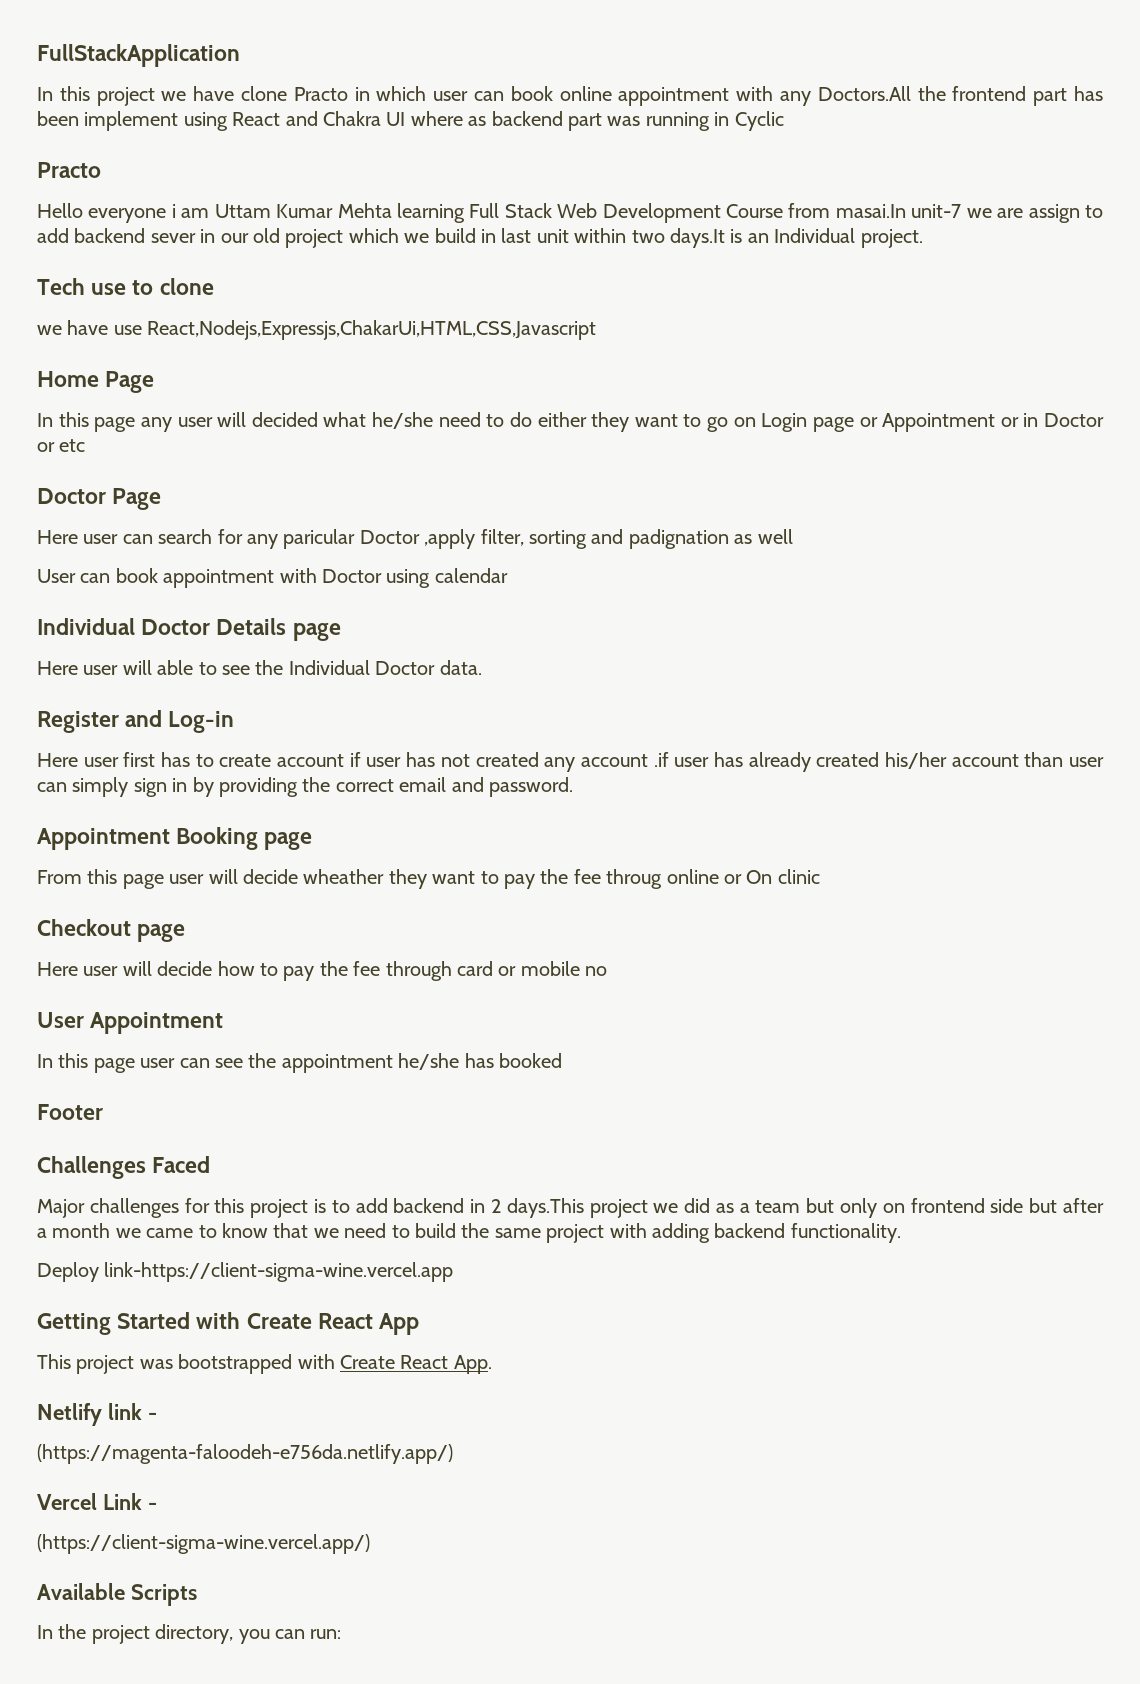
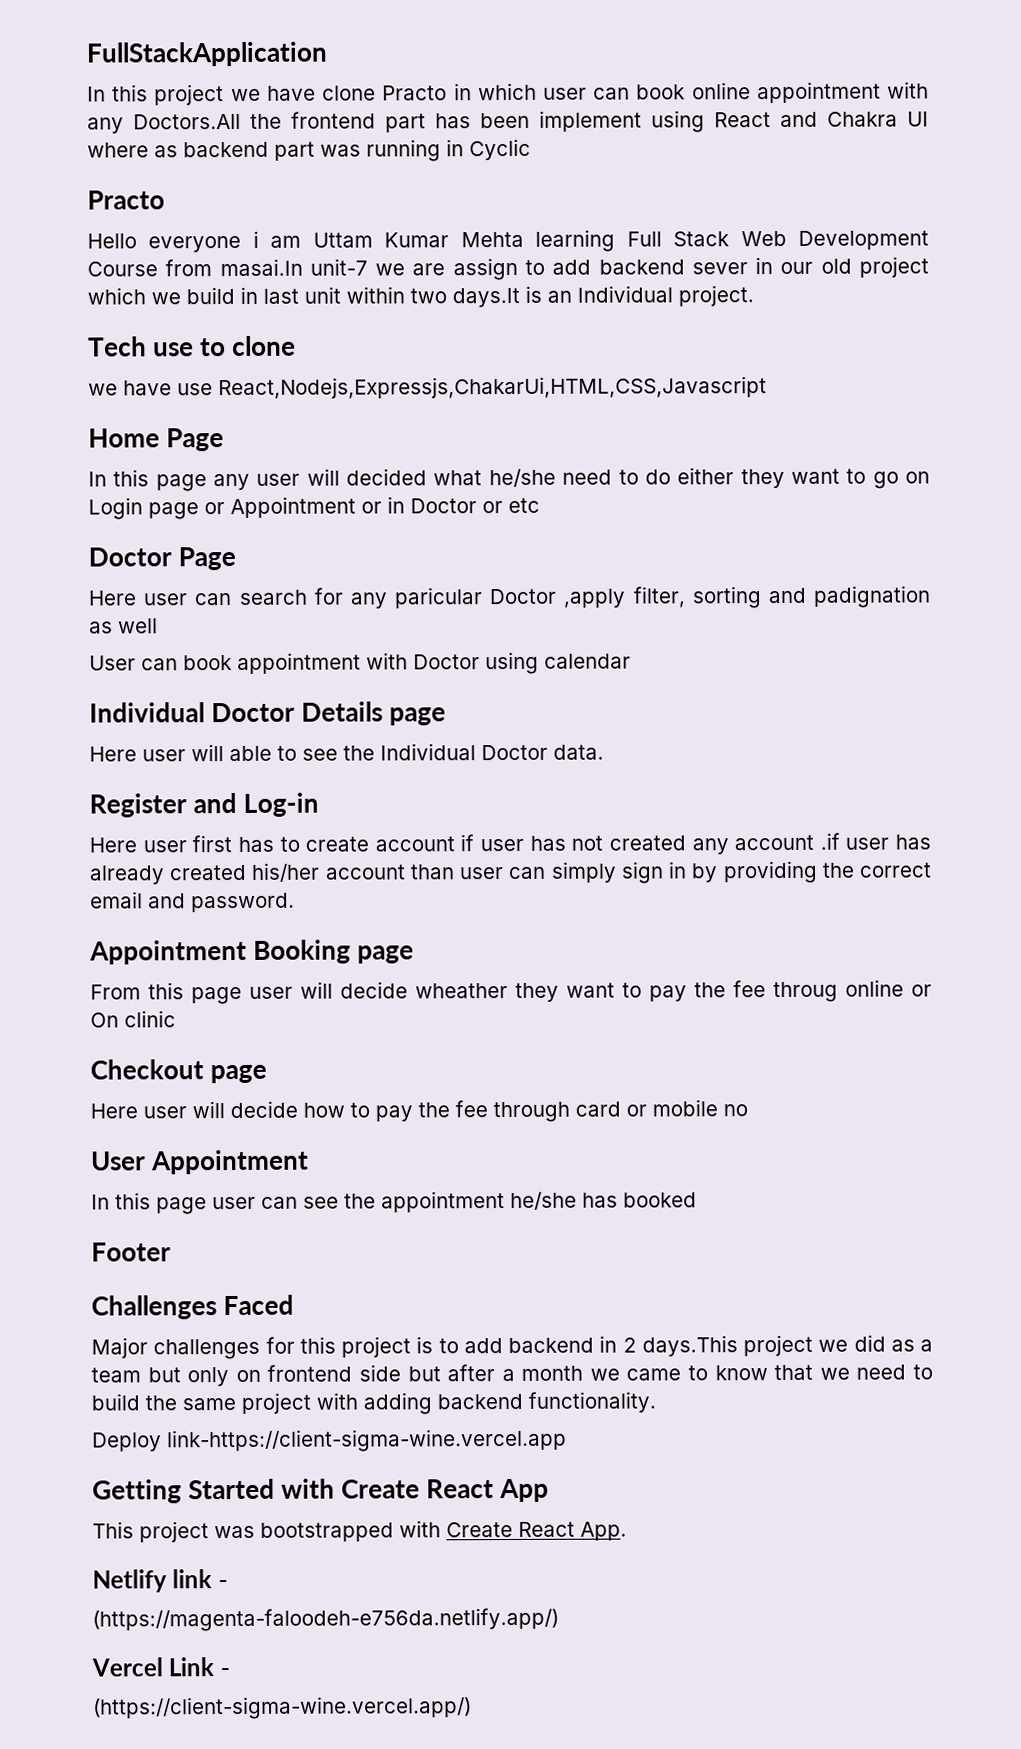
[37,1583,197,1606] [37,1624,342,1644] // Available Scripts // In the project directory, you can run: -> (472, 1708) none

